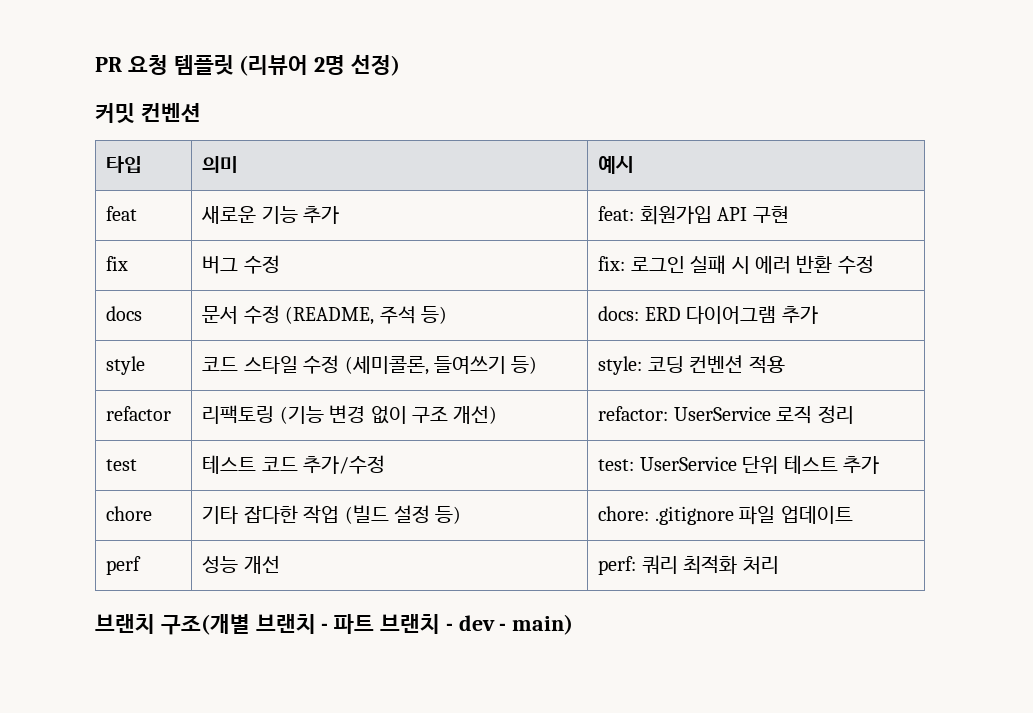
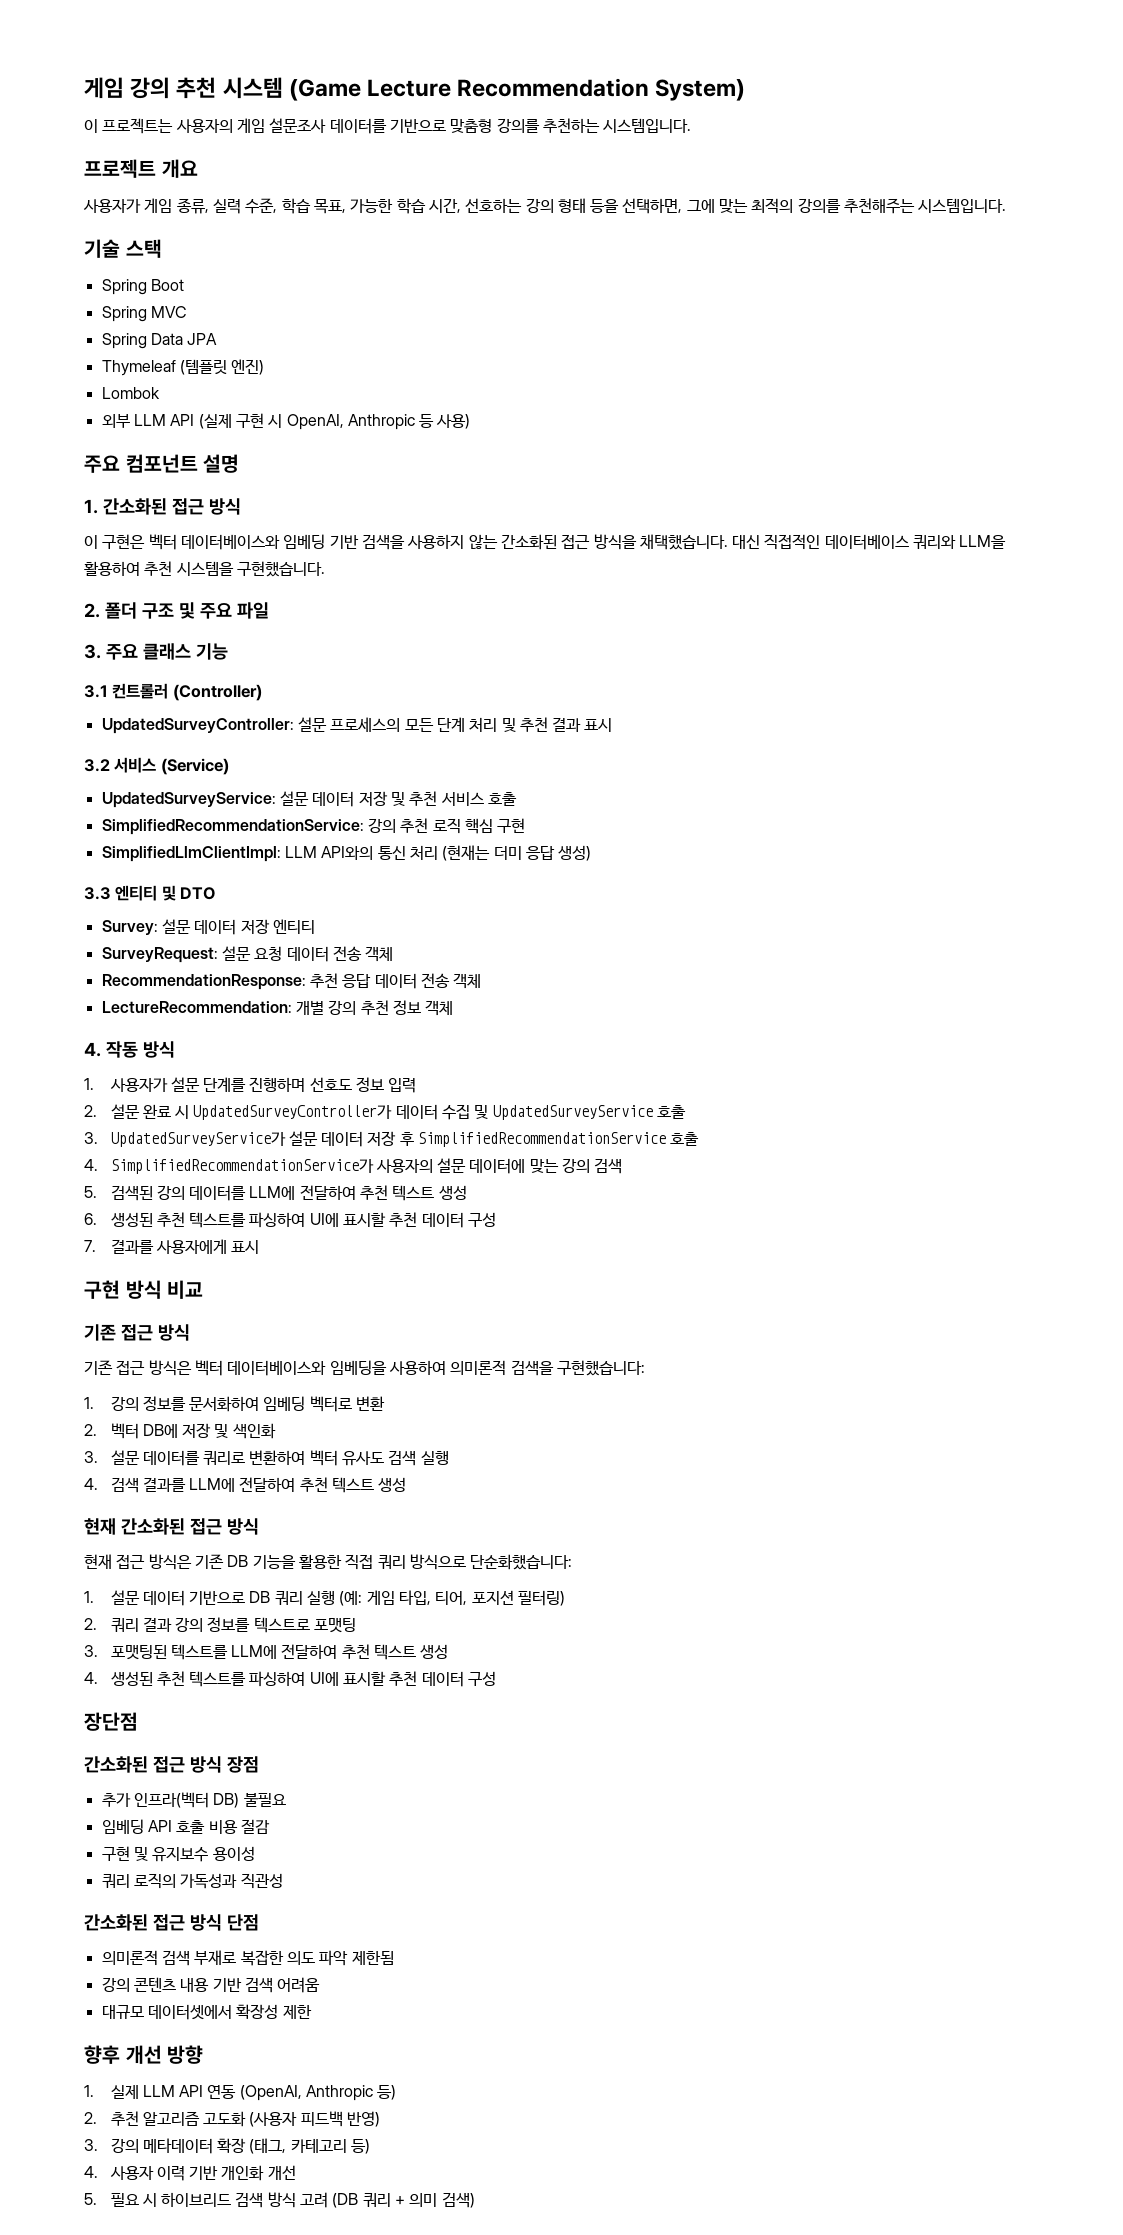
[95,54,401,76] [95,103,201,123] [106,156,143,173] [202,156,239,173] [598,156,635,174] [106,206,138,221] [201,206,340,224] [598,206,789,225] [106,256,129,271] [202,255,280,274] [598,255,874,274] [106,306,143,321] [202,305,447,325] [598,306,818,324] [106,356,146,375] [202,355,538,375] [598,355,785,375] [106,406,172,421] [202,405,498,424] [598,405,854,424] [106,459,138,471] [202,455,386,474] [598,455,879,474] [106,506,153,521] [202,505,462,524] [598,506,853,525] [106,556,142,575] [202,555,280,574] [598,555,779,575] [95,614,574,635] PR 요청 템플릿 (리뷰어 2명 선정) // 커밋 컨벤션 // 타입 | 의미 | 예시 // feat | 새로운 기능 추가 | feat: 회원가입 API 구현 // fix | 버그 수정 | fix: 로그인 실패 시 에러 반환 수정 // docs | 문서 수정 (README, 주석 등) | docs: ERD 다이어그램 추가 // style | 코드 스타일 수정 (세미콜론, 들여쓰기 등) | style: 코딩 컨벤션 적용 // refactor | 리팩토링 (기능 변경 없이 구조 개선) | refactor: UserService 로직 정리 // test | 테스트 코드 추가/수정 | test: UserService 단위 테스트 추가 // chore | 기타 잡다한 작업 (빌드 설정 등) | chore: .gitignore 파일 업데이트 // perf | 성능 개선 | perf: 쿼리 최적화 처리 // 브랜치 구조(개별 브랜치 - 파트 브랜치 - dev - main) -> [84,77,746,101] [84,118,692,134] [84,159,198,178] [83,198,1007,214] [84,239,162,258] [101,279,184,295] [101,306,187,322] [101,333,218,349] [101,359,265,376] [101,387,160,399] [101,413,471,430] [84,454,240,473] [84,498,241,515] [84,534,1007,550] [84,561,325,577] [84,602,269,619] [84,643,228,660] [84,683,262,701] [101,717,613,734] [84,757,229,775] [101,791,517,808] [101,818,526,835] [101,845,592,862] [84,885,216,901] [101,919,315,935] [101,946,394,963] [101,973,482,990] [101,1000,454,1016] [84,1041,175,1058] [84,1077,417,1093] [84,1104,687,1120] [84,1131,700,1147] [84,1158,623,1174] [84,1185,467,1201] [84,1212,497,1228] [84,1239,260,1254] [84,1280,204,1299] [84,1324,190,1341] [84,1360,645,1376] [84,1396,386,1412] [84,1423,276,1439] [84,1450,449,1466] [84,1477,407,1493] [84,1518,259,1535] [84,1554,573,1570] [84,1590,566,1606] [84,1617,357,1633] [84,1644,449,1660] [84,1671,497,1687] [84,1712,138,1731] [84,1756,259,1773] [101,1792,286,1808] [101,1819,270,1834] [101,1846,255,1862] [101,1873,283,1889] [84,1914,259,1931] [101,1950,394,1966] [101,1977,321,1993] [101,2004,312,2020] [84,2045,204,2064] [84,2085,397,2101] [84,2111,381,2127] [84,2138,371,2154] [84,2165,296,2181] [84,2192,475,2208] 게임 강의 추천 시스템 (Game Lecture Recommendation System) // 이 프로젝트는 사용자의 게임 설문조사 데이터를 기반으로 맞춤형 강의를 추천하는 시스템입니다. // 프로젝트 개요 // 사용자가 게임 종류, 실력 수준, 학습 목표, 가능한 학습 시간, 선호하는 강의 형태 등을 선택하면, 그에 맞는 최적의 강의를 추천해주는 시스템입니다. // 기술 스택 // Spring Boot // Spring MVC // Spring Data JPA // Thymeleaf (템플릿 엔진) // Lombok // 외부 LLM API (실제 구현 시 OpenAI, Anthropic 등 사용) // 주요 컴포넌트 설명 // 1. 간소화된 접근 방식 // 이 구현은 벡터 데이터베이스와 임베딩 기반 검색을 사용하지 않는 간소화된 접근 방식을 채택했습니다. 대신 직접적인 데이터베이스 쿼리와 LLM을 활용하여 추천 시스템을 구현했습니다. // 2. 폴더 구조 및 주요 파일 // 3. 주요 클래스 기능 // 3.1 컨트롤러 (Controller) // UpdatedSurveyController: 설문 프로세스의 모든 단계 처리 및 추천 결과 표시 // 3.2 서비스 (Service) // UpdatedSurveyService: 설문 데이터 저장 및 추천 서비스 호출 // SimplifiedRecommendationService: 강의 추천 로직 핵심 구현 // SimplifiedLlmClientImpl: LLM API와의 통신 처리 (현재는 더미 응답 생성) // 3.3 엔티티 및 DTO // Survey: 설문 데이터 저장 엔티티 // SurveyRequest: 설문 요청 데이터 전송 객체 // RecommendationResponse: 추천 응답 데이터 전송 객체 // LectureRecommendation: 개별 강의 추천 정보 객체 // 4. 작동 방식 // 1. 사용자가 설문 단계를 진행하며 선호도 정보 입력 // 2. 설문 완료 시 UpdatedSurveyController가 데이터 수집 및 UpdatedSurveyService 호출 // 3. UpdatedSurveyService가 설문 데이터 저장 후 SimplifiedRecommendationService 호출 // 4. SimplifiedRecommendationService가 사용자의 설문 데이터에 맞는 강의 검색 // 5. 검색된 강의 데이터를 LLM에 전달하여 추천 텍스트 생성 // 6. 생성된 추천 텍스트를 파싱하여 UI에 표시할 추천 데이터 구성 // 7. 결과를 사용자에게 표시 // 구현 방식 비교 // 기존 접근 방식 // 기존 접근 방식은 벡터 데이터베이스와 임베딩을 사용하여 의미론적 검색을 구현했습니다: // 1. 강의 정보를 문서화하여 임베딩 벡터로 변환 // 2. 벡터 DB에 저장 및 색인화 // 3. 설문 데이터를 쿼리로 변환하여 벡터 유사도 검색 실행 // 4. 검색 결과를 LLM에 전달하여 추천 텍스트 생성 // 현재 간소화된 접근 방식 // 현재 접근 방식은 기존 DB 기능을 활용한 직접 쿼리 방식으로 단순화했습니다: // 1. 설문 데이터 기반으로 DB 쿼리 실행 (예: 게임 타입, 티어, 포지션 필터링) // 2. 쿼리 결과 강의 정보를 텍스트로 포맷팅 // 3. 포맷팅된 텍스트를 LLM에 전달하여 추천 텍스트 생성 // 4. 생성된 추천 텍스트를 파싱하여 UI에 표시할 추천 데이터 구성 // 장단점 // 간소화된 접근 방식 장점 // 추가 인프라(벡터 DB) 불필요 // 임베딩 API 호출 비용 절감 // 구현 및 유지보수 용이성 // 쿼리 로직의 가독성과 직관성 // 간소화된 접근 방식 단점 // 의미론적 검색 부재로 복잡한 의도 파악 제한됨 // 강의 콘텐츠 내용 기반 검색 어려움 // 대규모 데이터셋에서 확장성 제한 // 향후 개선 방향 // 1. 실제 LLM API 연동 (OpenAI, Anthropic 등) // 2. 추천 알고리즘 고도화 (사용자 피드백 반영) // 3. 강의 메타데이터 확장 (태그, 카테고리 등) // 4. 사용자 이력 기반 개인화 개선 // 5. 필요 시 하이브리드 검색 방식 고려 (DB 쿼리 + 의미 검색)

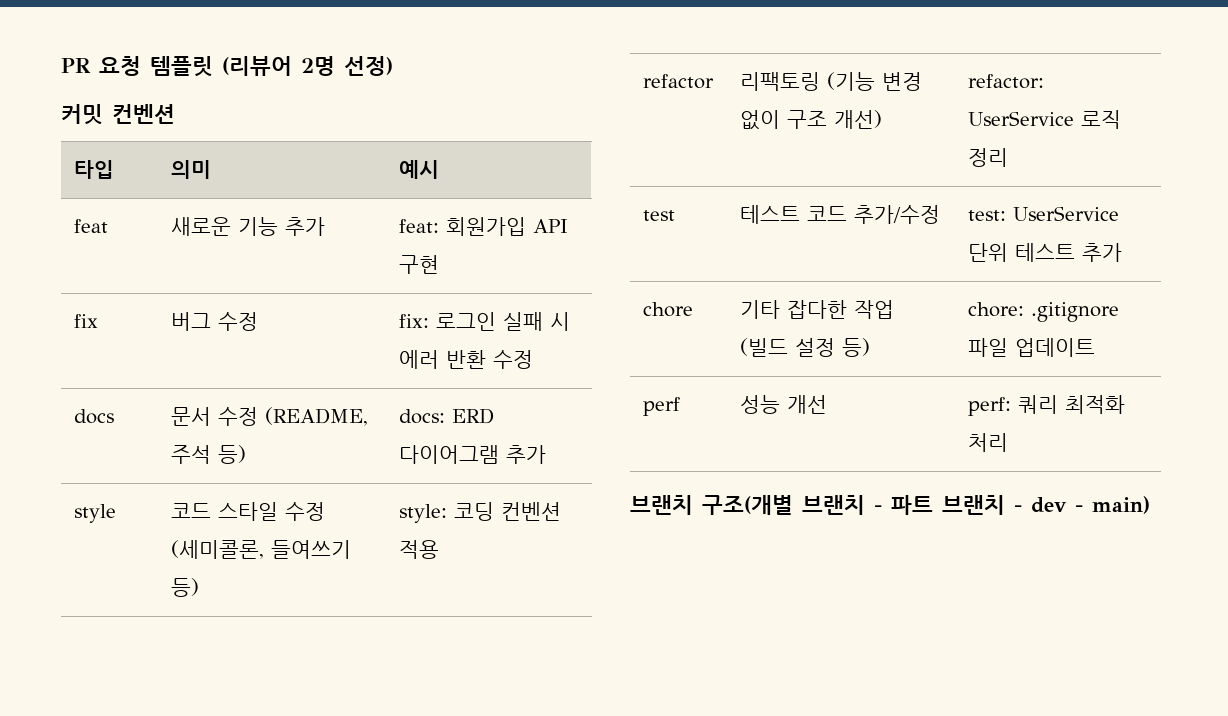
[84,77,746,101] [84,118,692,134] [84,159,198,178] [83,198,1007,214] [84,239,162,258] [101,279,184,295] [101,306,187,322] [101,333,218,349] [101,359,265,376] [101,387,160,399] [101,413,471,430] [84,454,240,473] [84,498,241,515] [84,534,1007,550] [84,561,325,577] [84,602,269,619] [84,643,228,660] [84,683,262,701] [101,717,613,734] [84,757,229,775] [101,791,517,808] [101,818,526,835] [101,845,592,862] [84,885,216,901] [101,919,315,935] [101,946,394,963] [101,973,482,990] [101,1000,454,1016] [84,1041,175,1058] [84,1077,417,1093] [84,1104,687,1120] [84,1131,700,1147] [84,1158,623,1174] [84,1185,467,1201] [84,1212,497,1228] [84,1239,260,1254] [84,1280,204,1299] [84,1324,190,1341] [84,1360,645,1376] [84,1396,386,1412] [84,1423,276,1439] [84,1450,449,1466] [84,1477,407,1493] [84,1518,259,1535] [84,1554,573,1570] [84,1590,566,1606] [84,1617,357,1633] [84,1644,449,1660] [84,1671,497,1687] [84,1712,138,1731] [84,1756,259,1773] [101,1792,286,1808] [101,1819,270,1834] [101,1846,255,1862] [101,1873,283,1889] [84,1914,259,1931] [101,1950,394,1966] [101,1977,321,1993] [101,2004,312,2020] [84,2045,204,2064] [84,2085,397,2101] [84,2111,381,2127] [84,2138,371,2154] [84,2165,296,2181] [84,2192,475,2208] 게임 강의 추천 시스템 (Game Lecture Recommendation System) // 이 프로젝트는 사용자의 게임 설문조사 데이터를 기반으로 맞춤형 강의를 추천하는 시스템입니다. // 프로젝트 개요 // 사용자가 게임 종류, 실력 수준, 학습 목표, 가능한 학습 시간, 선호하는 강의 형태 등을 선택하면, 그에 맞는 최적의 강의를 추천해주는 시스템입니다. // 기술 스택 // Spring Boot // Spring MVC // Spring Data JPA // Thymeleaf (템플릿 엔진) // Lombok // 외부 LLM API (실제 구현 시 OpenAI, Anthropic 등 사용) // 주요 컴포넌트 설명 // 1. 간소화된 접근 방식 // 이 구현은 벡터 데이터베이스와 임베딩 기반 검색을 사용하지 않는 간소화된 접근 방식을 채택했습니다. 대신 직접적인 데이터베이스 쿼리와 LLM을 활용하여 추천 시스템을 구현했습니다. // 2. 폴더 구조 및 주요 파일 // 3. 주요 클래스 기능 // 3.1 컨트롤러 (Controller) // UpdatedSurveyController: 설문 프로세스의 모든 단계 처리 및 추천 결과 표시 // 3.2 서비스 (Service) // UpdatedSurveyService: 설문 데이터 저장 및 추천 서비스 호출 // SimplifiedRecommendationService: 강의 추천 로직 핵심 구현 // SimplifiedLlmClientImpl: LLM API와의 통신 처리 (현재는 더미 응답 생성) // 3.3 엔티티 및 DTO // Survey: 설문 데이터 저장 엔티티 // SurveyRequest: 설문 요청 데이터 전송 객체 // RecommendationResponse: 추천 응답 데이터 전송 객체 // LectureRecommendation: 개별 강의 추천 정보 객체 // 4. 작동 방식 // 1. 사용자가 설문 단계를 진행하며 선호도 정보 입력 // 2. 설문 완료 시 UpdatedSurveyController가 데이터 수집 및 UpdatedSurveyService 호출 // 3. UpdatedSurveyService가 설문 데이터 저장 후 SimplifiedRecommendationService 호출 // 4. SimplifiedRecommendationService가 사용자의 설문 데이터에 맞는 강의 검색 // 5. 검색된 강의 데이터를 LLM에 전달하여 추천 텍스트 생성 // 6. 생성된 추천 텍스트를 파싱하여 UI에 표시할 추천 데이터 구성 // 7. 결과를 사용자에게 표시 // 구현 방식 비교 // 기존 접근 방식 // 기존 접근 방식은 벡터 데이터베이스와 임베딩을 사용하여 의미론적 검색을 구현했습니다: // 1. 강의 정보를 문서화하여 임베딩 벡터로 변환 // 2. 벡터 DB에 저장 및 색인화 // 3. 설문 데이터를 쿼리로 변환하여 벡터 유사도 검색 실행 // 4. 검색 결과를 LLM에 전달하여 추천 텍스트 생성 // 현재 간소화된 접근 방식 // 현재 접근 방식은 기존 DB 기능을 활용한 직접 쿼리 방식으로 단순화했습니다: // 1. 설문 데이터 기반으로 DB 쿼리 실행 (예: 게임 타입, 티어, 포지션 필터링) // 2. 쿼리 결과 강의 정보를 텍스트로 포맷팅 // 3. 포맷팅된 텍스트를 LLM에 전달하여 추천 텍스트 생성 // 4. 생성된 추천 텍스트를 파싱하여 UI에 표시할 추천 데이터 구성 // 장단점 // 간소화된 접근 방식 장점 // 추가 인프라(벡터 DB) 불필요 // 임베딩 API 호출 비용 절감 // 구현 및 유지보수 용이성 // 쿼리 로직의 가독성과 직관성 // 간소화된 접근 방식 단점 // 의미론적 검색 부재로 복잡한 의도 파악 제한됨 // 강의 콘텐츠 내용 기반 검색 어려움 // 대규모 데이터셋에서 확장성 제한 // 향후 개선 방향 // 1. 실제 LLM API 연동 (OpenAI, Anthropic 등) // 2. 추천 알고리즘 고도화 (사용자 피드백 반영) // 3. 강의 메타데이터 확장 (태그, 카테고리 등) // 4. 사용자 이력 기반 개인화 개선 // 5. 필요 시 하이브리드 검색 방식 고려 (DB 쿼리 + 의미 검색) -> [61,56,393,77] [61,104,175,125] [74,160,115,179] [171,160,212,179] [399,160,440,179] [74,219,109,233] [171,217,326,236] [399,217,569,236] [399,255,440,274] [74,314,99,328] [171,312,259,331] [399,312,571,331] [399,350,534,369] [74,409,115,424] [171,407,369,426] [171,445,247,464] [399,408,495,424] [399,445,547,464] [74,504,117,523] [171,502,326,521] [171,540,352,559] [171,578,200,597] [399,502,562,523] [399,540,440,559] [643,74,715,89] [740,72,923,91] [740,110,883,130] [968,74,1045,89] [968,110,1122,129] [968,148,1009,167] [643,210,676,221] [740,205,941,224] [968,206,1120,221] [968,243,1123,262] [643,302,694,317] [740,300,895,319] [740,338,871,357] [968,302,1120,322] [968,338,1096,357] [643,397,681,416] [740,395,828,414] [968,395,1126,416] [968,433,1009,452] [630,495,1150,515] PR 요청 템플릿 (리뷰어 2명 선정) // 커밋 컨벤션 // 타입 | 의미 | 예시 // feat | 새로운 기능 추가 | feat: 회원가입 API 구현 // fix | 버그 수정 | fix: 로그인 실패 시 에러 반환 수정 // docs | 문서 수정 (README, 주석 등) | docs: ERD 다이어그램 추가 // style | 코드 스타일 수정 (세미콜론, 들여쓰기 등) | style: 코딩 컨벤션 적용 // refactor | 리팩토링 (기능 변경 없이 구조 개선) | refactor: UserService 로직 정리 // test | 테스트 코드 추가/수정 | test: UserService 단위 테스트 추가 // chore | 기타 잡다한 작업 (빌드 설정 등) | chore: .gitignore 파일 업데이트 // perf | 성능 개선 | perf: 쿼리 최적화 처리 // 브랜치 구조(개별 브랜치 - 파트 브랜치 - dev - main)

